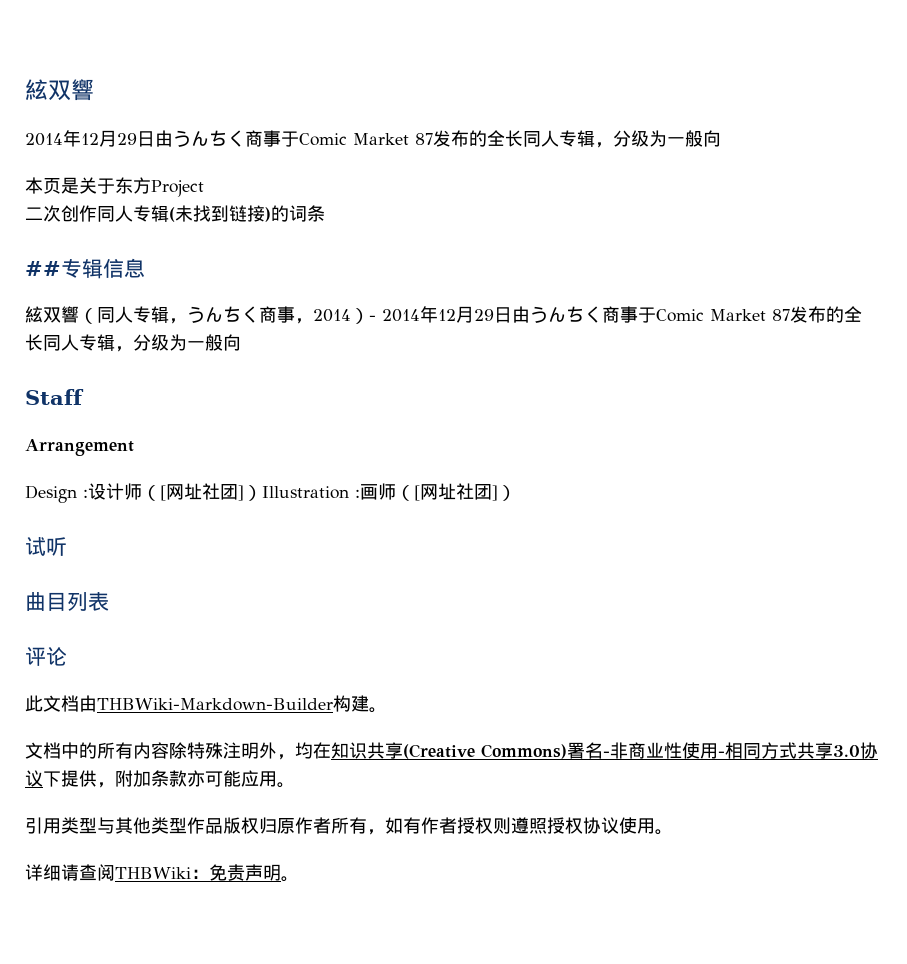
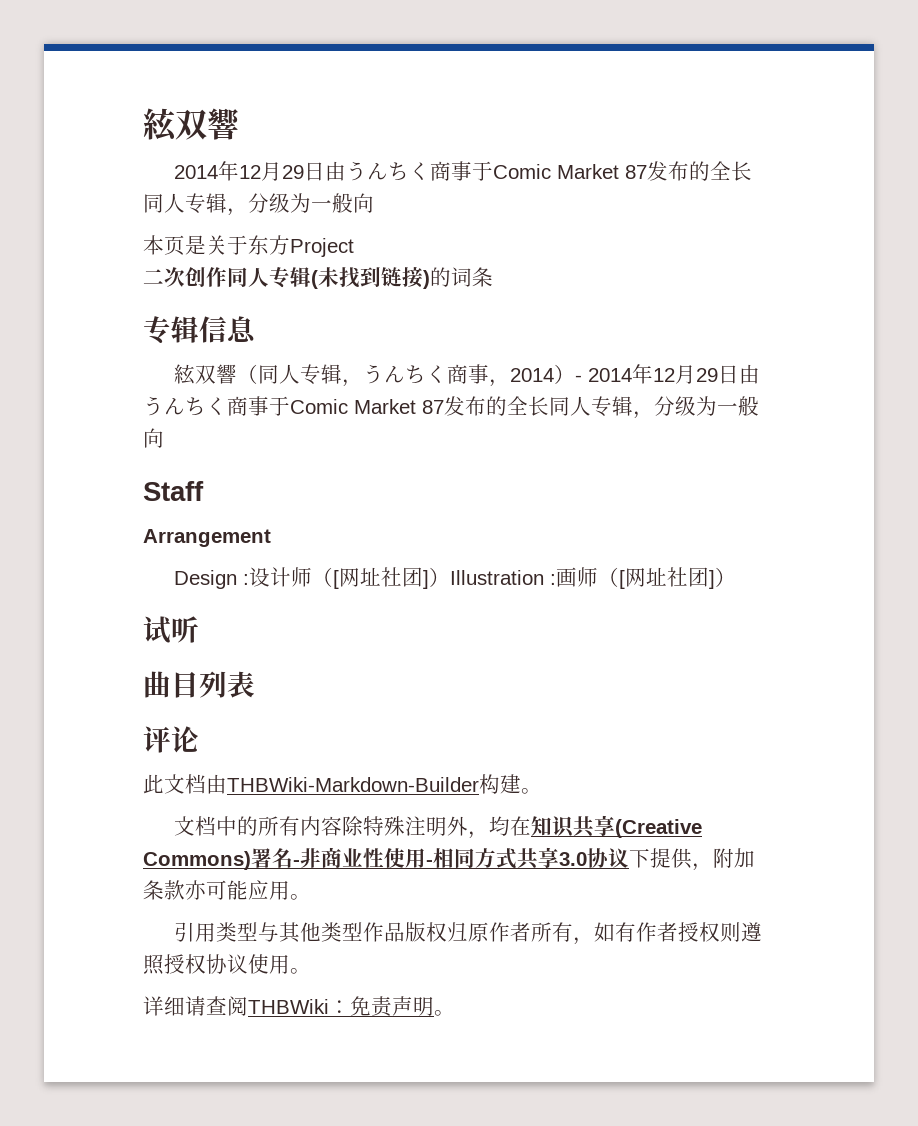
[25,261,61,276] ## -> (493, 277) none

